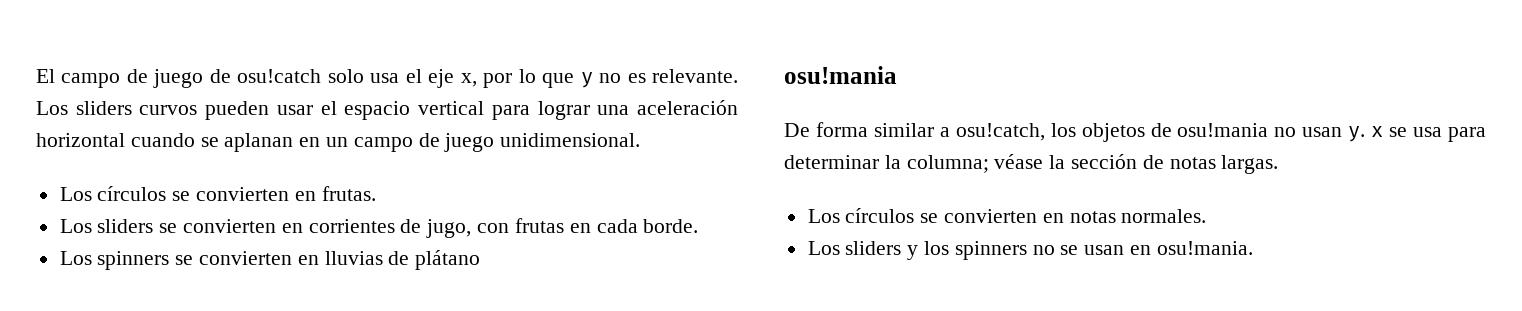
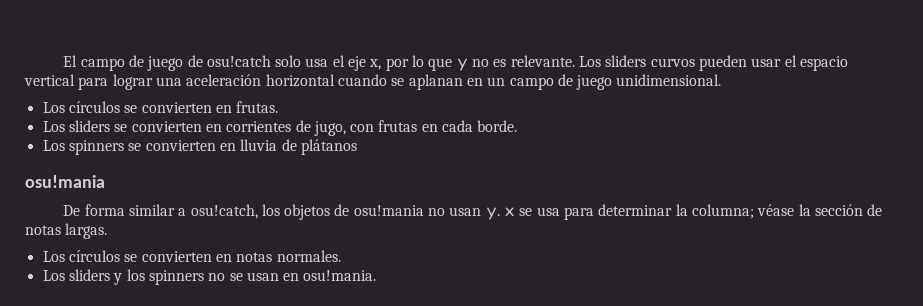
[324,250,481,270] lluvias de plátano -> [240,139,357,155] lluvia de plátanos

